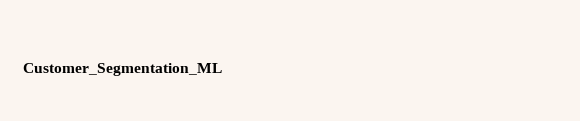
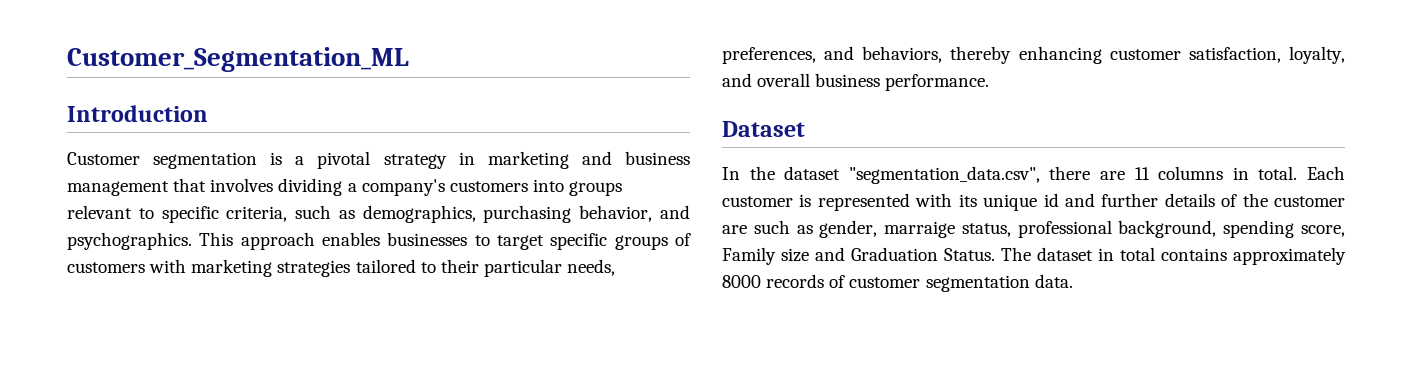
(222, 69) none -> [67,105,208,122] [67,151,691,169] [67,178,623,196] [67,205,690,223] [67,232,691,250] [67,259,616,277] [722,46,1345,64] [722,73,990,91] [722,121,805,137] [722,166,1346,184] [722,193,1345,211] [722,220,1345,238] [722,247,1346,265] [722,274,1073,292] // Introduction // Customer segmentation is a pivotal strategy in marketing and business management that involves dividing a company's customers into groups relevant to specific criteria, such as demographics, purchasing behavior, and psychographics. This approach enables businesses to target specific groups of customers with marketing strategies tailored to their particular needs, preferences, and behaviors, thereby enhancing customer satisfaction, loyalty, and overall business performance. // Dataset // In the dataset "segmentation_data.csv", there are 11 columns in total. Each customer is represented with its unique id and further details of the customer are such as gender, marraige status, professional background, spending score, Family size and Graduation Status. The dataset in total contains approximately 8000 records of customer segmentation data.

